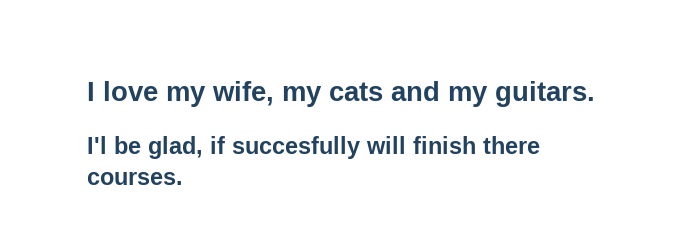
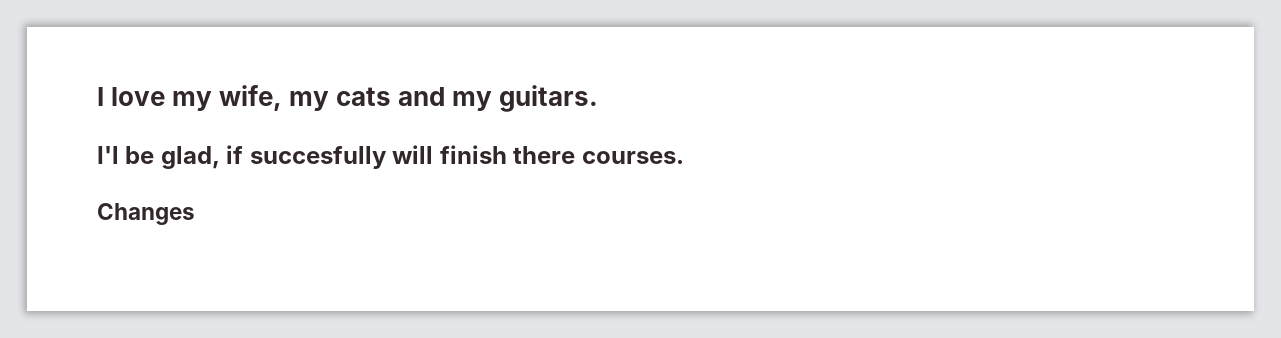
(183, 178) none -> [97,203,195,225] // Changes

